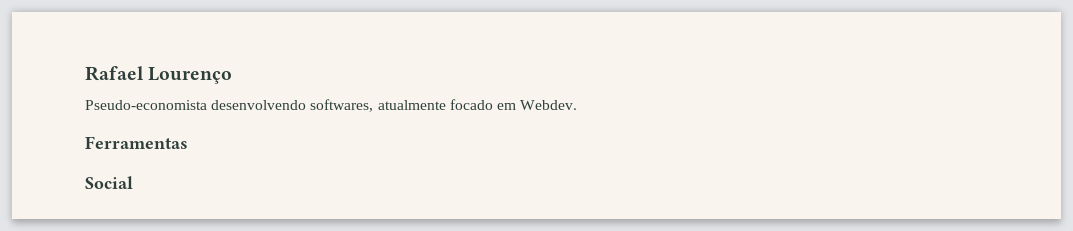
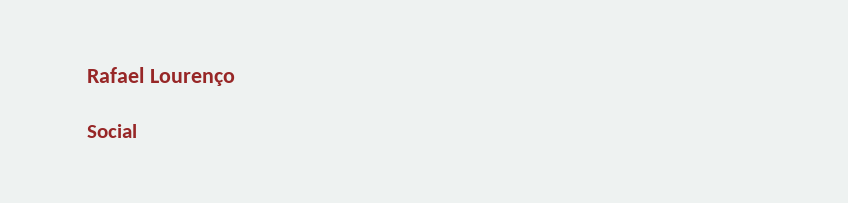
[85,99,578,112] [85,136,188,149] // Pseudo-economista desenvolvendo softwares, atualmente focado em Webdev. // Ferramentas -> (235, 77) none

